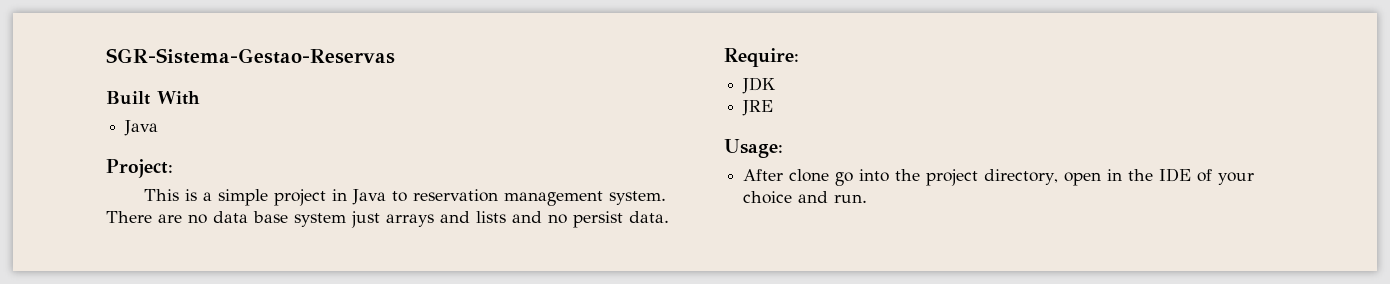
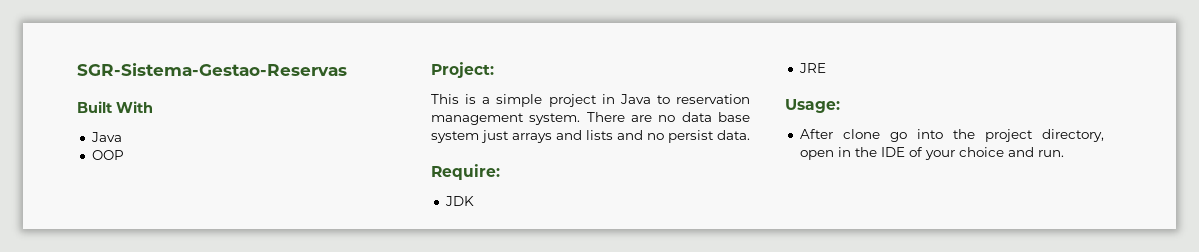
(159, 128) none -> [91,150,124,160] // OOP

